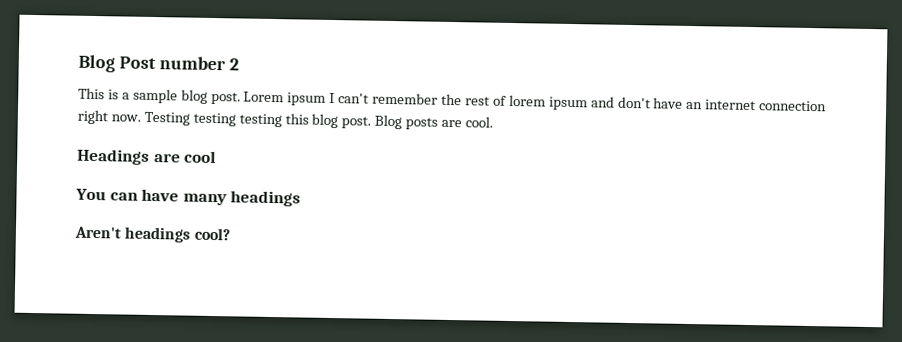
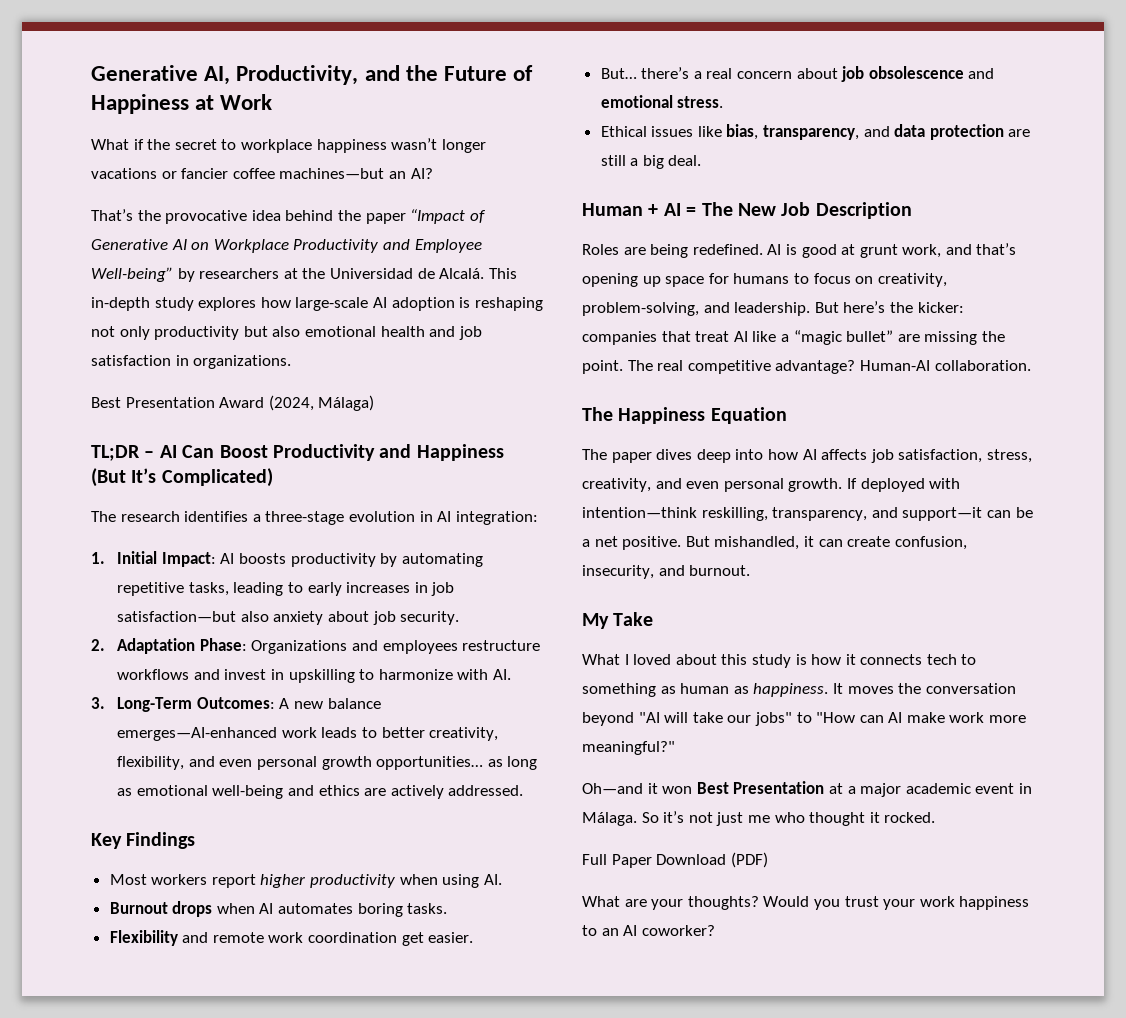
[78,54,240,73] [78,87,828,112] [77,109,494,130] [77,148,217,165] [75,188,302,207] [74,226,231,243] Blog Post number 2 // This is a sample blog post. Lorem ipsum I can't remember the rest of lorem ipsum and don't have an internet connection right now. Testing testing testing this blog post. Blog posts are cool. // Headings are cool // You can have many headings // Aren't headings cool? -> [91,65,534,85] [91,94,273,114] [91,138,486,153] [91,168,433,179] [91,209,486,224] [91,239,482,253] [91,267,517,282] [91,297,543,311] [91,326,482,340] [91,355,292,369] [91,395,375,411] [91,444,504,461] [91,468,273,487] [91,511,538,525] [91,551,483,567] [117,582,455,596] [117,611,460,625] [91,638,541,654] [117,669,512,683] [91,697,381,712] [117,727,499,741] [117,756,538,770] [117,785,524,799] [91,832,196,849] [109,874,502,888] [109,901,448,917] [109,930,474,946] [600,66,995,82] [600,95,724,108] [600,124,1031,140] [600,155,702,169] [582,202,912,219] [582,243,1017,258] [582,273,947,287] [582,301,964,316] [582,330,1005,345] [582,360,1031,374] [582,407,787,424] [582,449,1032,463] [582,478,961,492] [582,507,1033,521] [582,536,967,550] [582,565,751,579] [582,612,654,629] [582,654,977,668] [582,683,1016,697] [582,712,1027,726] [582,741,675,755] [582,781,1032,797] [582,811,936,826] [582,852,768,868] [582,896,1030,910] [582,925,715,936] Generative AI, Productivity, and the Future of Happiness at Work // What if the secret to workplace happiness wasn’t longer vacations or fancier coffee machines—but an AI? // That’s the provocative idea behind the paper “Impact of Generative AI on Workplace Productivity and Employee Well-being” by researchers at the Universidad de Alcalá. This in-depth study explores how large-scale AI adoption is reshaping not only productivity but also emotional health and job satisfaction in organizations. // Best Presentation Award (2024, Málaga) // TL;DR – AI Can Boost Productivity and Happiness (But It’s Complicated) // The research identifies a three-stage evolution in AI integration: // 1. Initial Impact: AI boosts productivity by automating repetitive tasks, leading to early increases in job satisfaction—but also anxiety about job security. // 2. Adaptation Phase: Organizations and employees restructure workflows and invest in upskilling to harmonize with AI. // 3. Long-Term Outcomes: A new balance emerges—AI-enhanced work leads to better creativity, flexibility, and even personal growth opportunities… as long as emotional well-being and ethics are actively addressed. // Key Findings // Most workers report higher productivity when using AI. // Burnout drops when AI automates boring tasks. // Flexibility and remote work coordination get easier. // But… there’s a real concern about job obsolescence and emotional stress. // Ethical issues like bias, transparency, and data protection are still a big deal. // Human + AI = The New Job Description // Roles are being redefined. AI is good at grunt work, and that’s opening up space for humans to focus on creativity, problem-solving, and leadership. But here’s the kicker: companies that treat AI like a “magic bullet” are missing the point. The real competitive advantage? Human-AI collaboration. // The Happiness Equation // The paper dives deep into how AI affects job satisfaction, stress, creativity, and even personal growth. If deployed with intention—think reskilling, transparency, and support—it can be a net positive. But mishandled, it can create confusion, insecurity, and burnout. // My Take // What I loved about this study is how it connects tech to something as human as happiness. It moves the conversation beyond "AI will take our jobs" to "How can AI make work more meaningful?" // Oh—and it won Best Presentation at a major academic event in Málaga. So it’s not just me who thought it rocked. // Full Paper Download (PDF) // What are your thoughts? Would you trust your work happiness to an AI coworker?

